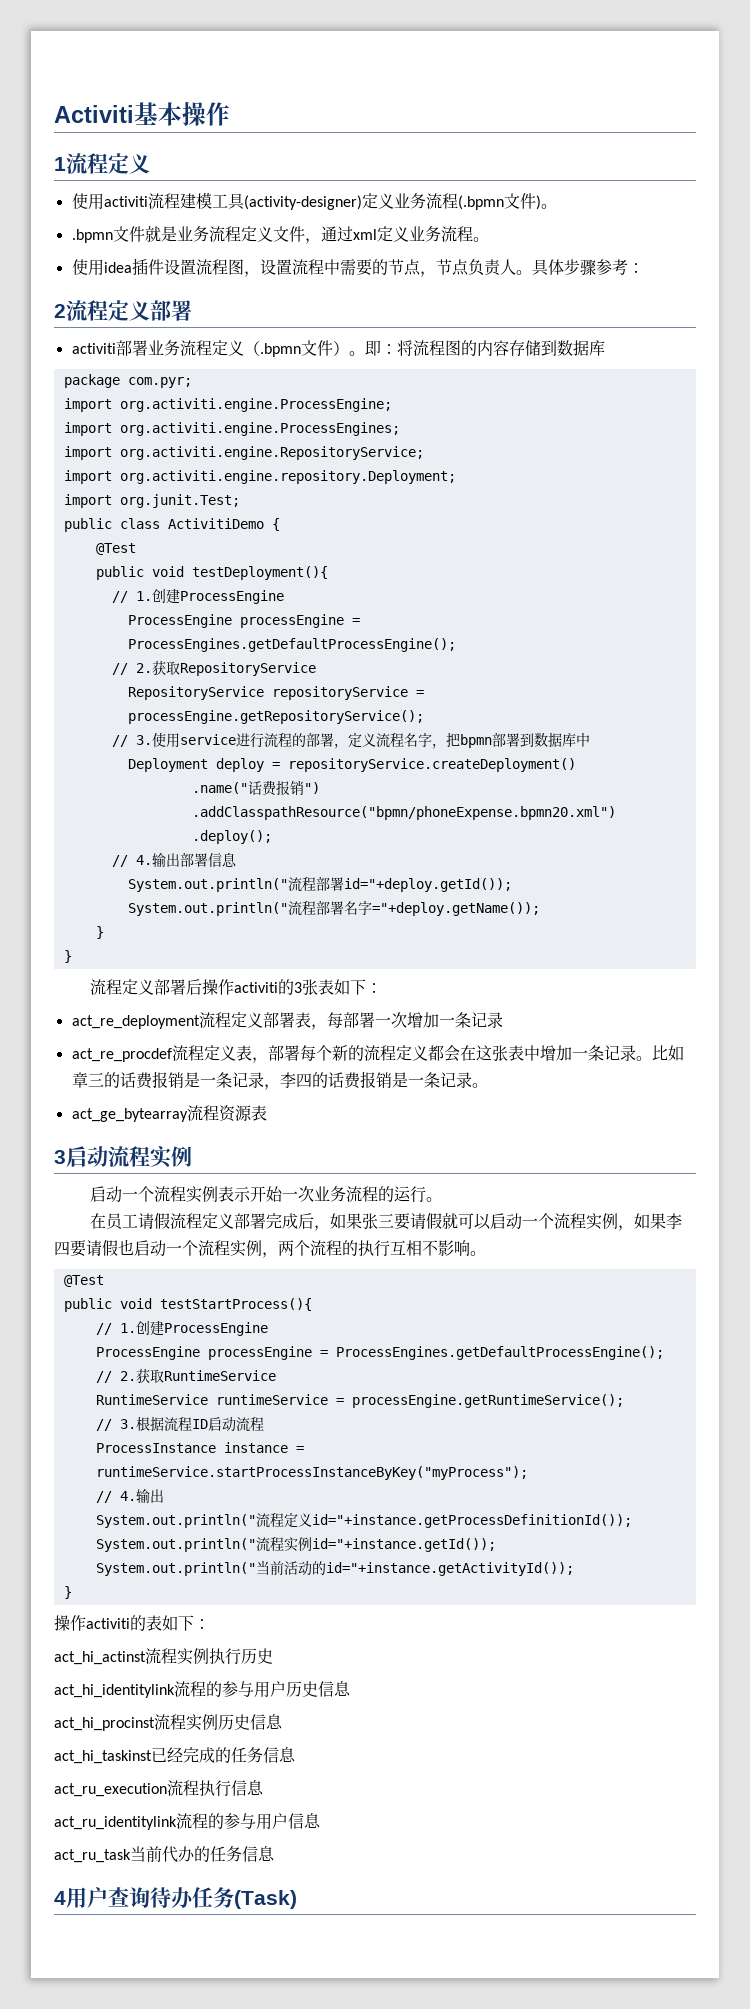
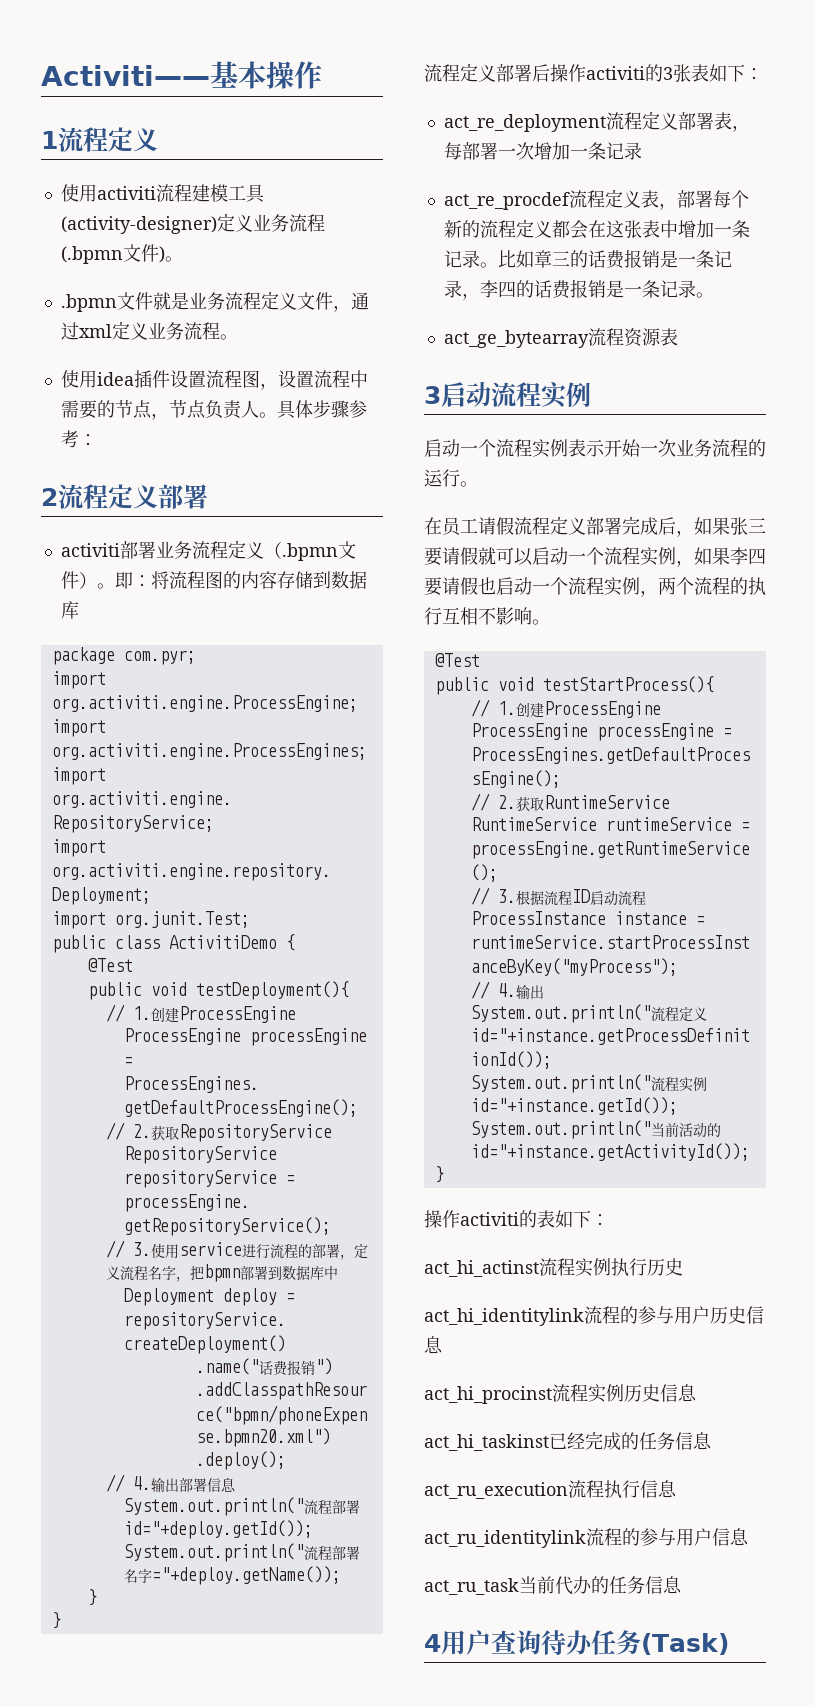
[54,105,134,123] Activiti -> [41,65,210,86] Activiti——

